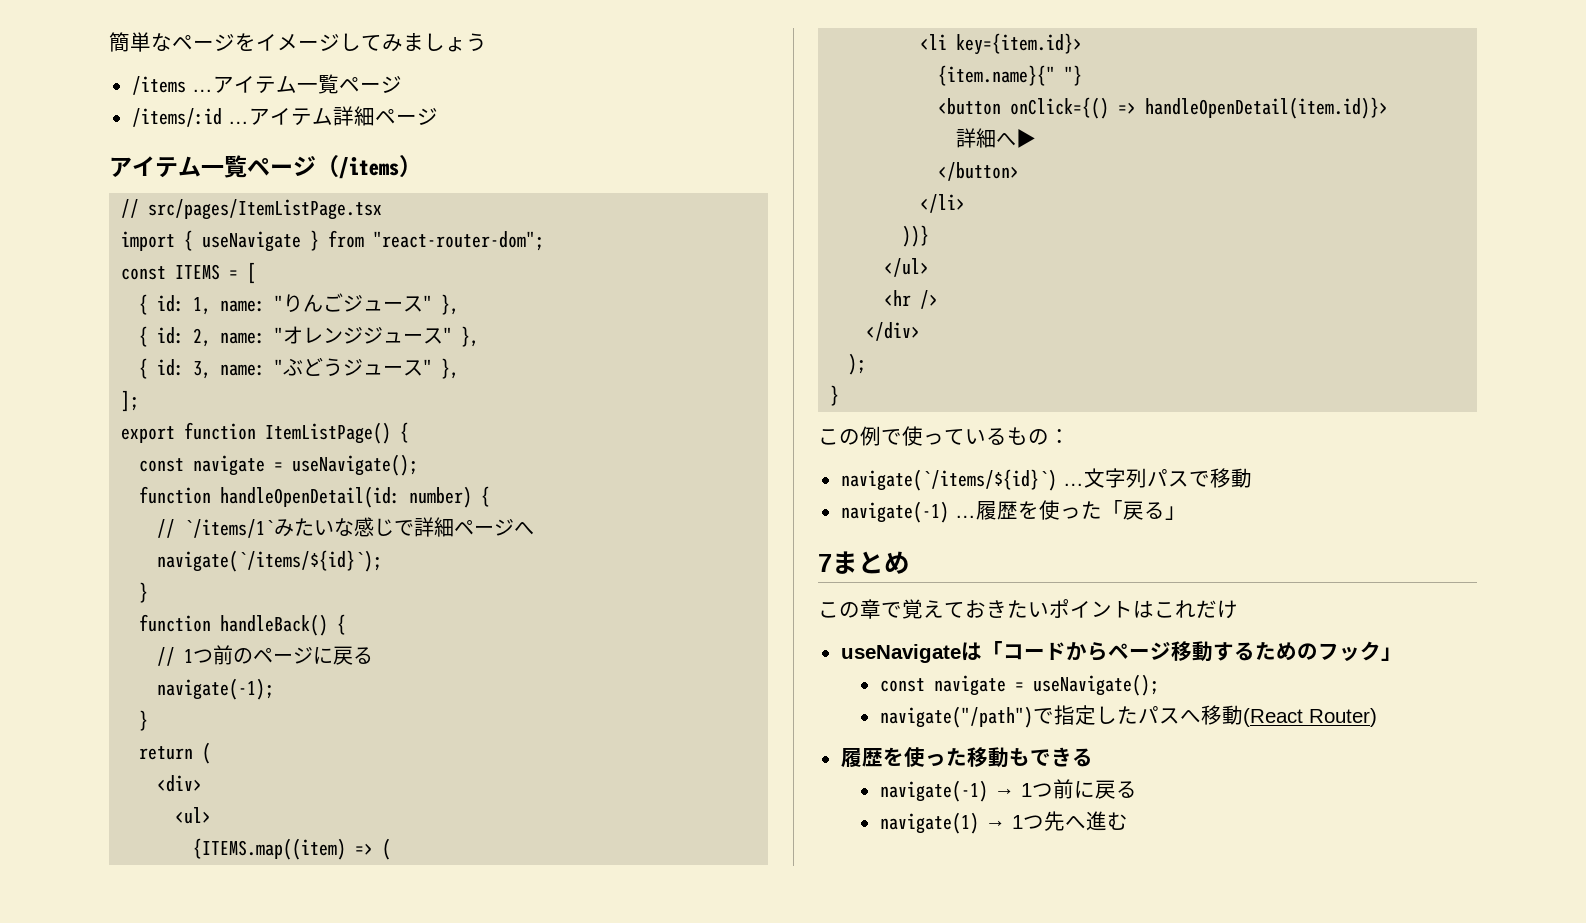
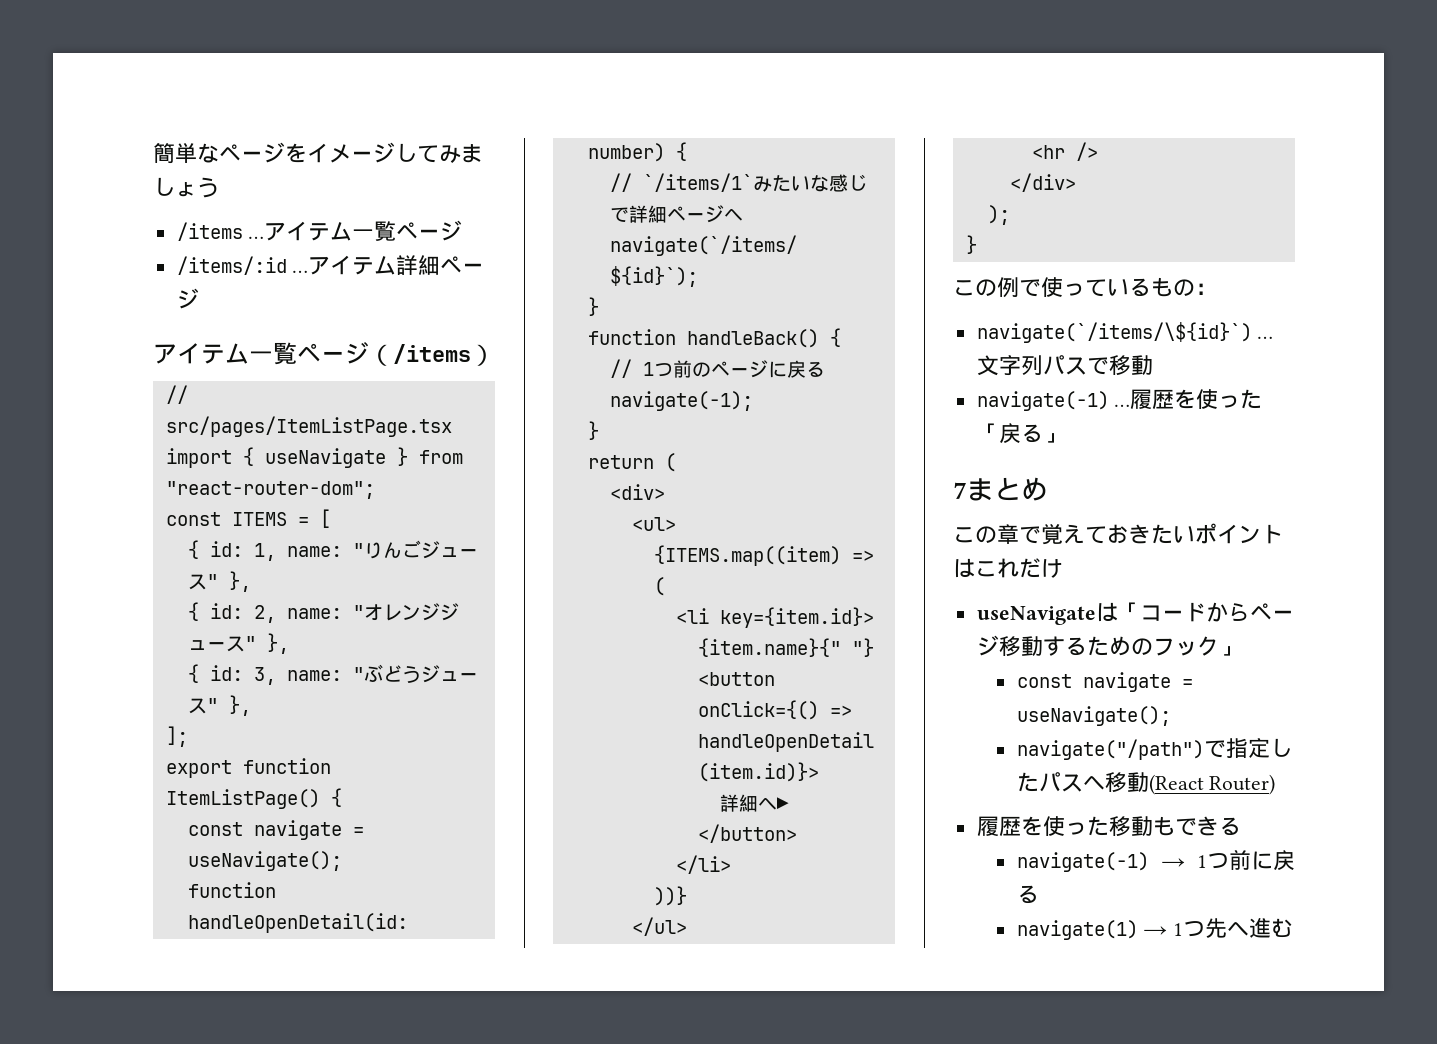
[840,469,1057,491] navigate(`/items/${id}`) -> [976,322,1252,343] navigate(`/items/\${id}`)

